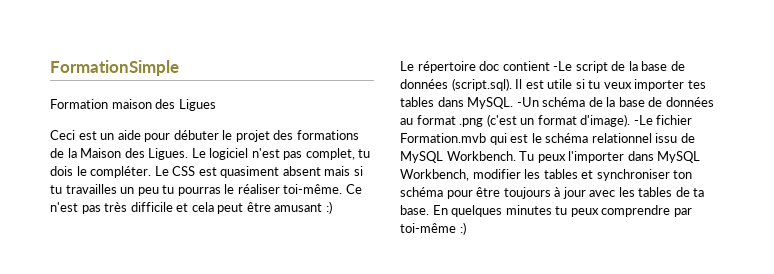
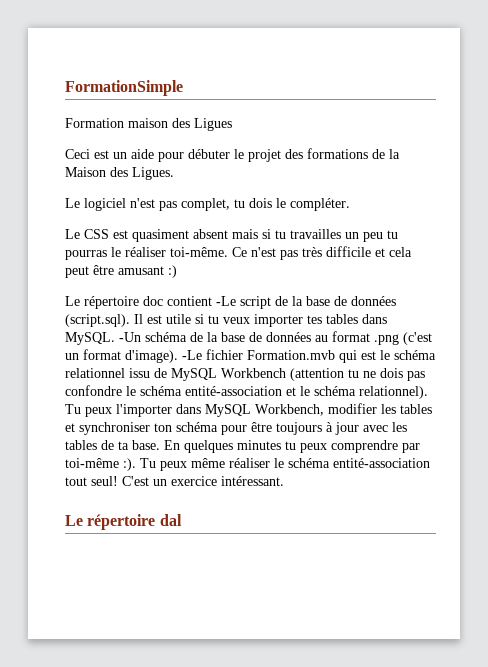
(189, 154) none -> (174, 173) //
(152, 172) none -> (350, 204) //
[446,151,516,161] Workbench. -> [221,368,425,381] [65,385,428,399] Workbench (attention tu ne dois pas confondre le schéma entité-association et le schéma relationnel).
[459,222,466,235] :) -> [123,458,430,471] [65,476,284,486] [65,514,182,530] :). Tu peux même réaliser le schéma entité-association tout seul! C'est un exercice intéressant. // Le répertoire dal

